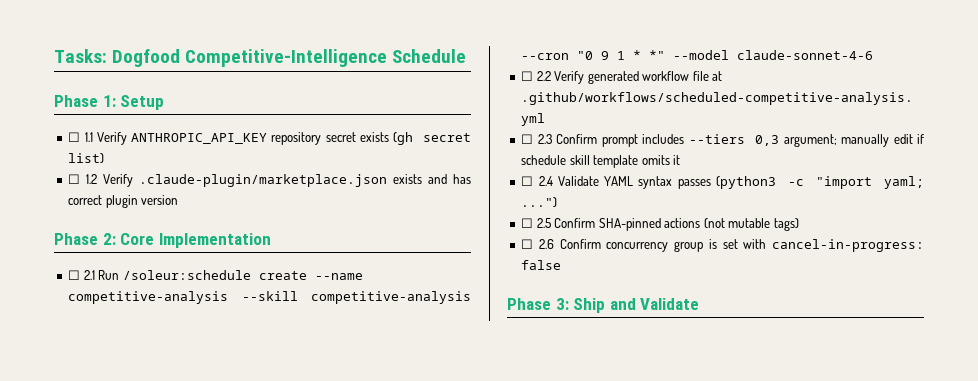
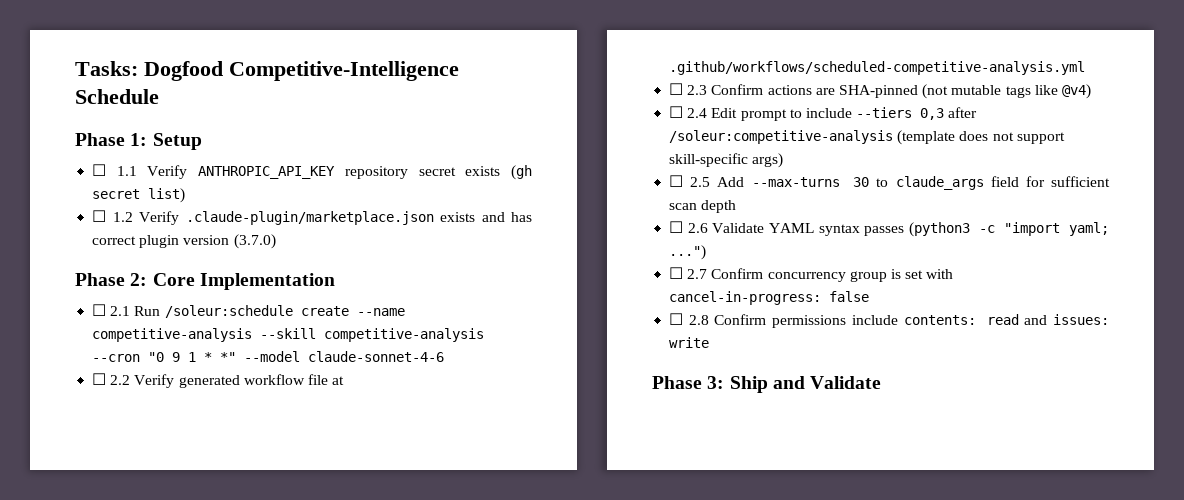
(179, 200) none -> [233,234,276,249] (3.7.0)
[601,134,924,147] [521,155,681,168] [521,176,553,186] prompt includes --tiers 0,3 argument; manually edit if schedule skill template omits it // ☐ 2.4 -> [767,84,1091,99] [669,106,978,121] [669,130,1065,145] [669,153,784,168] [669,175,1110,190] [669,200,737,213] [669,221,708,233] actions are SHA-pinned (not mutable tags like @v4) // ☐ 2.4 Edit prompt to include --tiers 0,3 after /soleur:competitive-analysis (template does not support skill-specific args) // ☐ 2.5 Add --max-turns 30 to claude_args field for sufficient scan depth // ☐ 2.6
[536,218,799,231] [521,239,555,249] 2.5 Confirm SHA-pinned actions (not mutable tags) // ☐ 2.6 -> [687,269,708,279] 2.7
(562, 265) none -> [669,313,1109,328] [669,337,710,348] // ☐ 2.8 Confirm permissions include contents: read and issues: write

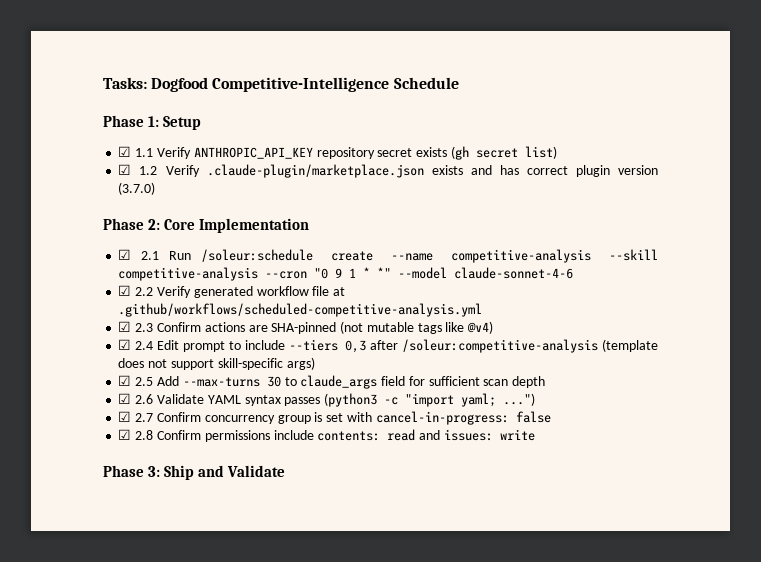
[92,164,107,176] ☐ -> [118,146,132,157] ☑
[92,210,107,222] ☐ -> [118,164,132,175] ☑
[92,304,107,316] ☐ -> [118,249,132,260] ☑
[92,373,107,385] ☐ -> [118,285,132,296] ☑
[669,83,684,95] ☐ -> [118,321,132,332] ☑
[669,106,684,118] ☐ -> [118,339,132,350] ☑
[669,175,684,187] ☐ -> [118,375,132,386] ☑
[669,221,684,233] ☐ -> [118,393,132,404] ☑
[669,267,684,279] ☐ -> [118,411,132,422] ☑
[669,313,684,325] ☐ -> [118,429,132,440] ☑

